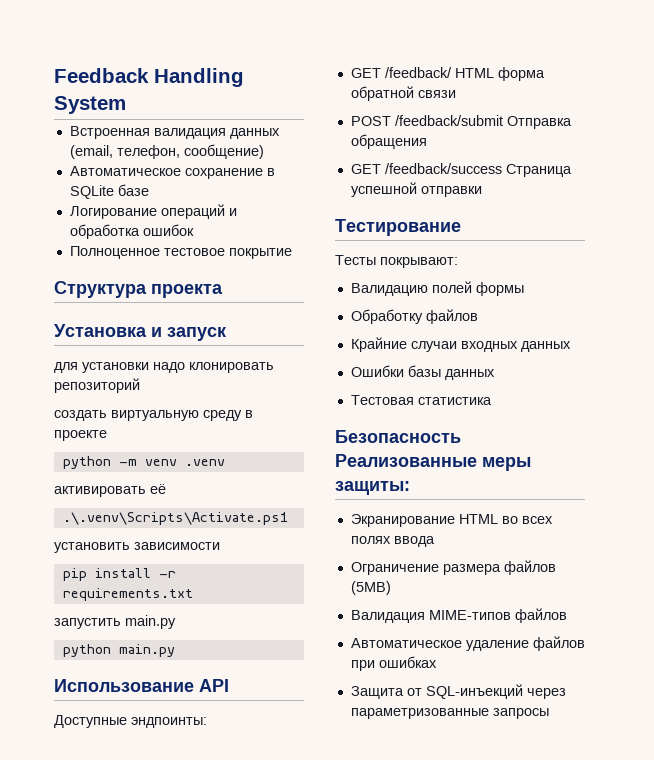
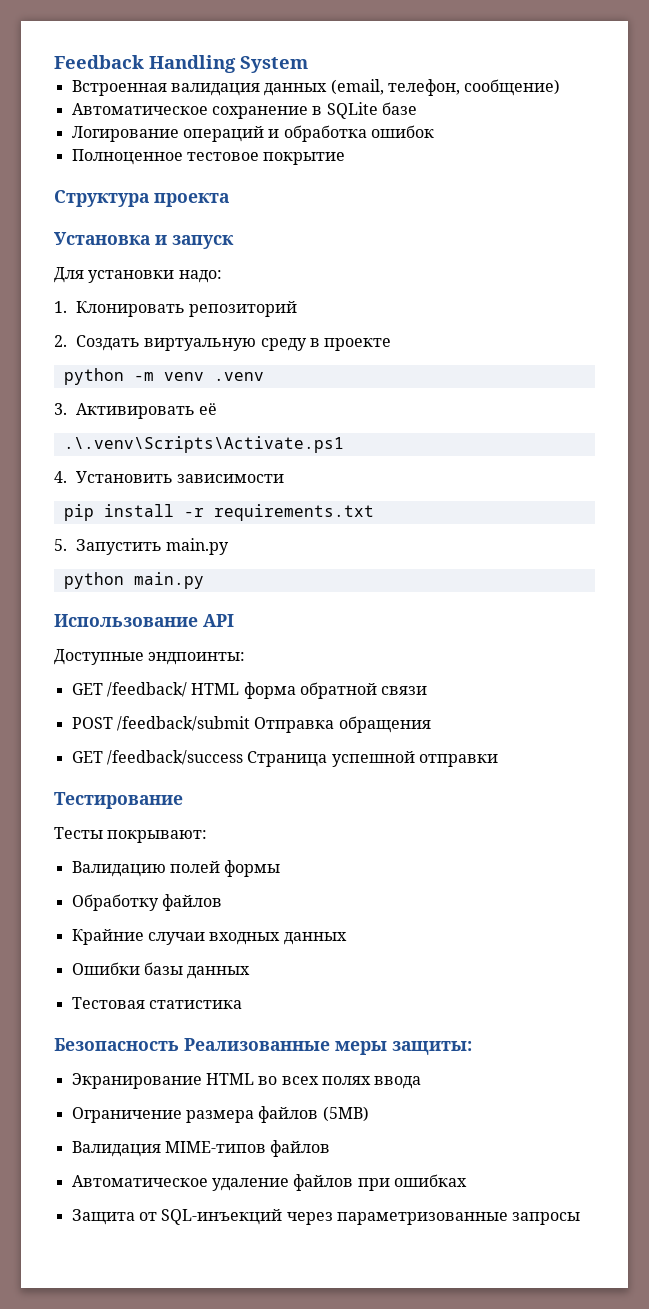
[54,362,274,373] для установки надо клонировать -> [54,267,222,283] [54,301,186,317] Для установки надо: // 1. Клонировать
[54,410,107,421] создать -> [54,335,141,351] 2. Создать
[54,486,146,497] активировать -> [54,403,196,419] 3. Активировать
[54,542,130,553] установить -> [54,471,174,483] 4. Установить
[54,618,121,629] запустить -> [54,539,163,555] 5. Запустить

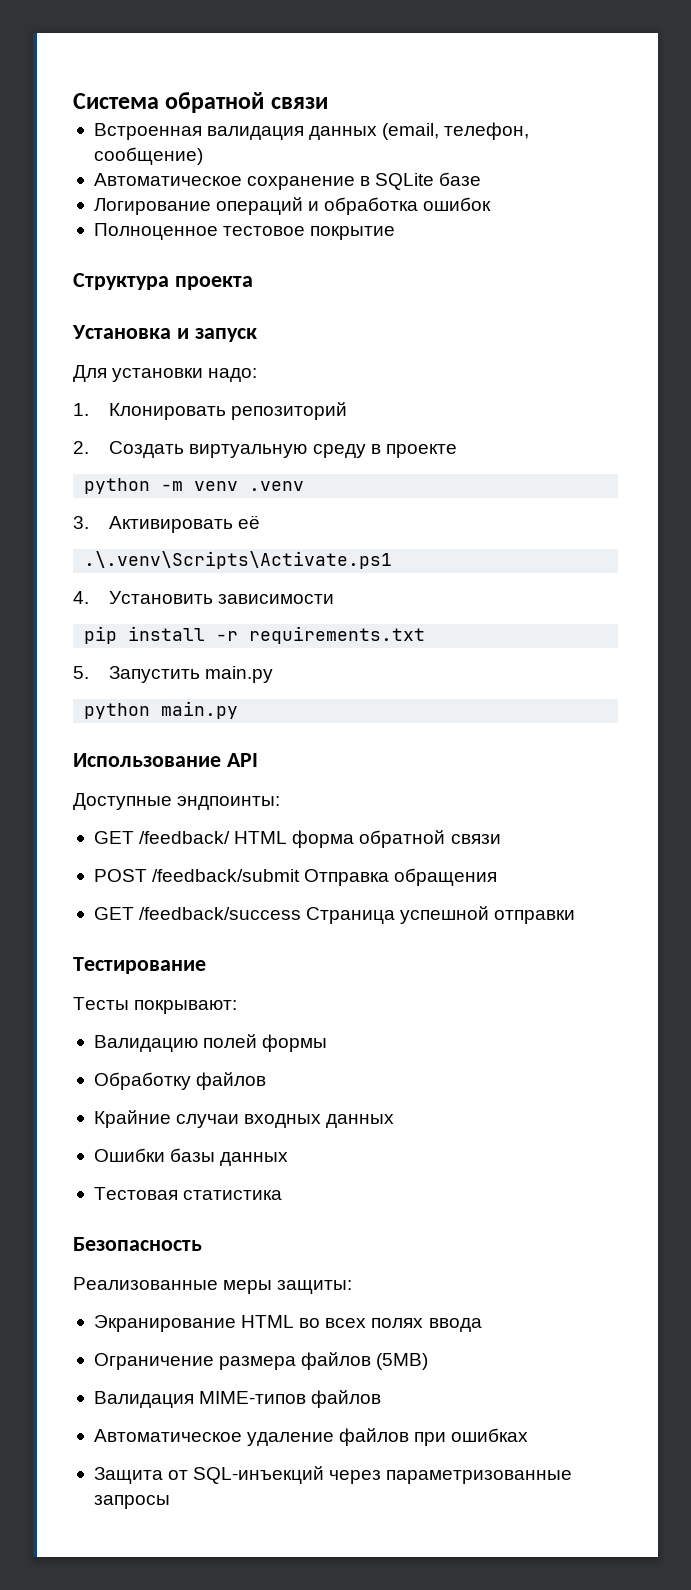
[54,55,308,73] Feedback Handling System -> [73,92,328,113] Система обратной связи
(179, 1044) none -> (202, 1244) //

